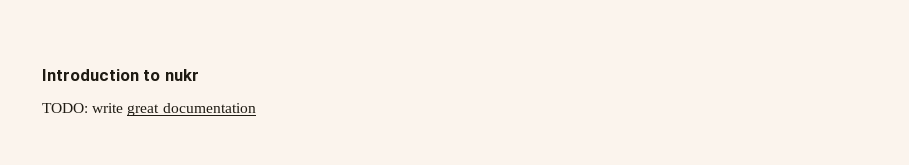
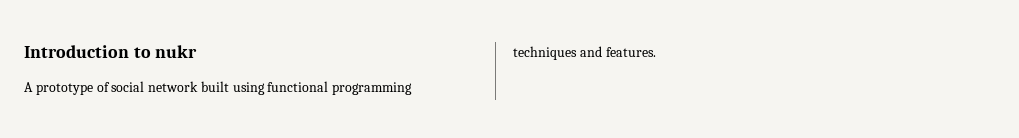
[42,103,256,116] TODO: write great documentation -> [24,81,413,95] [513,46,656,60] A prototype of social network built using functional programming techniques and features.

